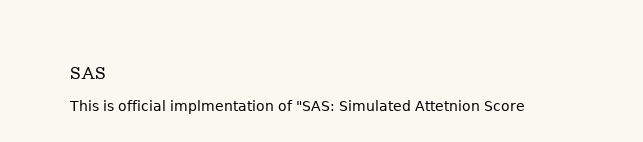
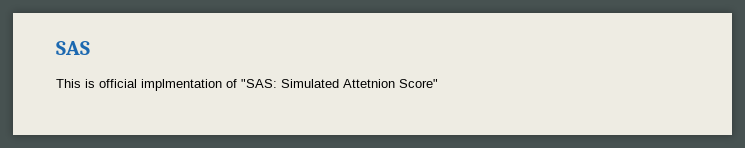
[484,101,525,111] Score -> [399,79,438,88] Score"

